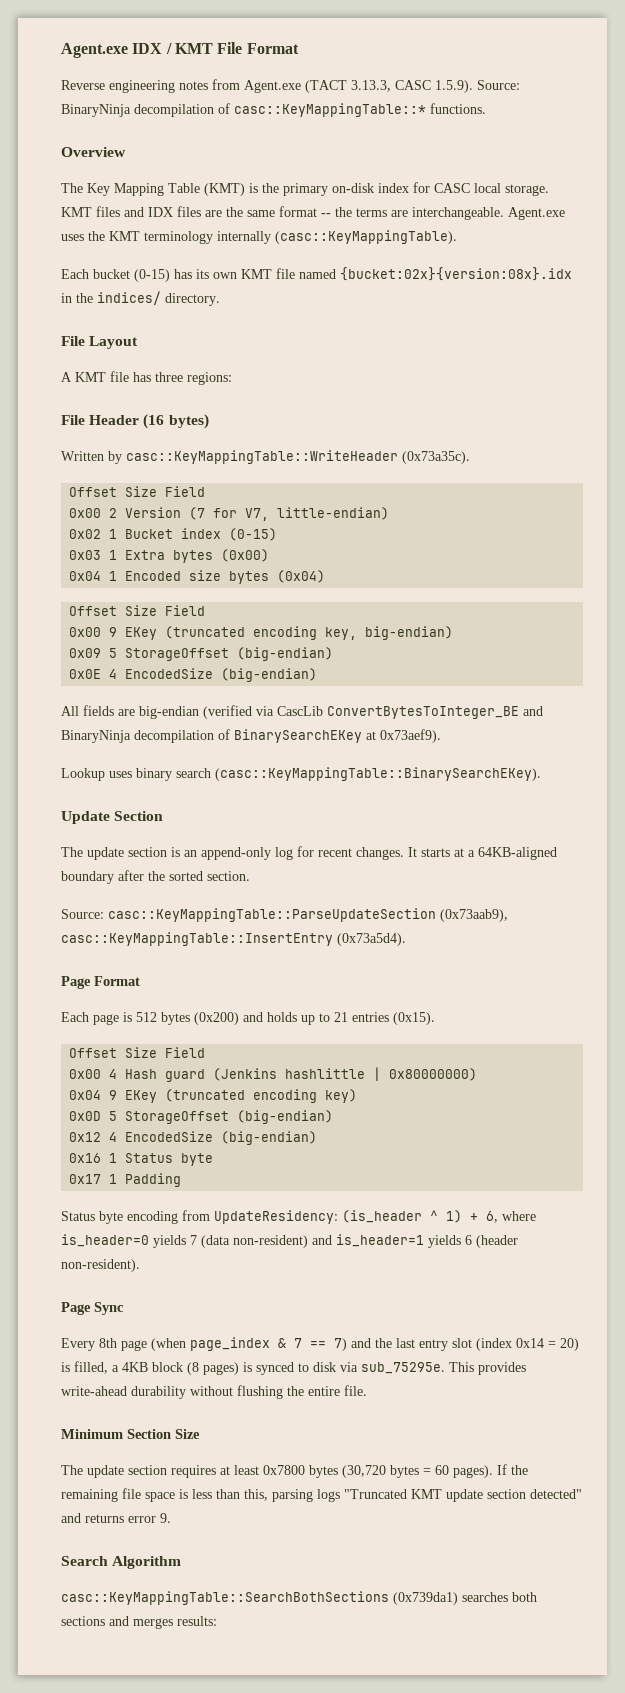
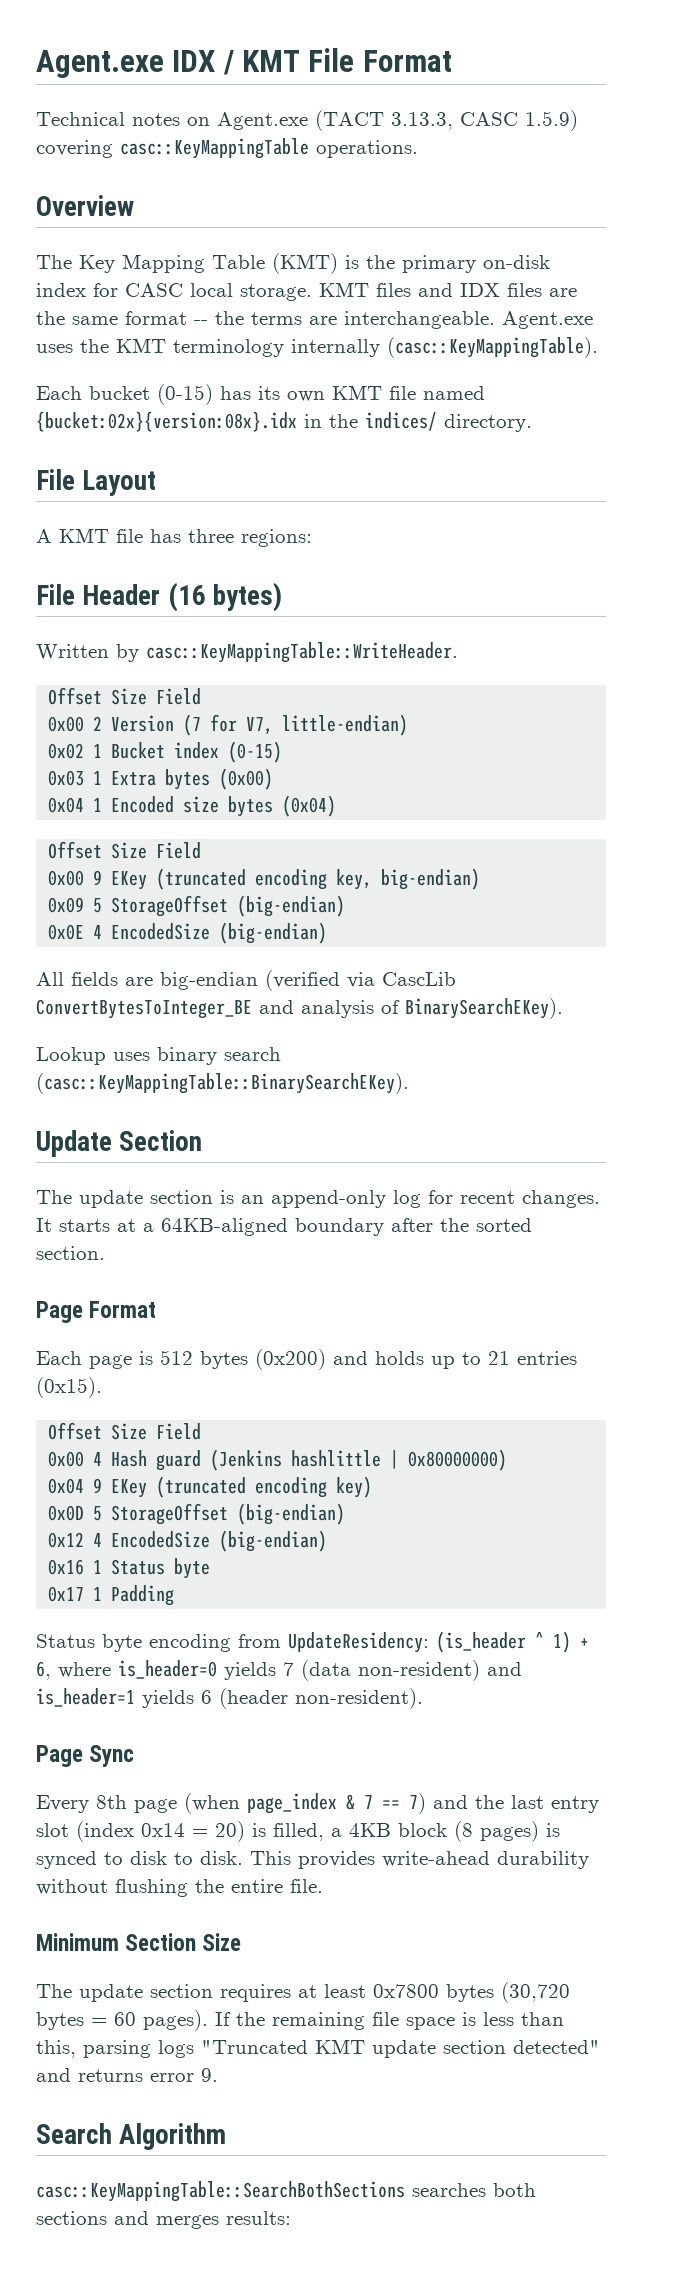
[61,79,520,93] [61,103,486,117] Reverse engineering notes from Agent.exe (TACT 3.13.3, CASC 1.5.9). Source: BinaryNinja decompilation of casc::KeyMappingTable::* functions. -> [36,110,578,131] [36,138,418,159] Technical notes on Agent.exe (TACT 3.13.3, CASC 1.5.9) covering casc::KeyMappingTable operations.
[126,450,470,464] casc::KeyMappingTable::WriteHeader (0x73a35c). -> [146,642,458,663] casc::KeyMappingTable::WriteHeader.
[61,729,441,743] BinaryNinja decompilation of BinarySearchEKey at 0x73aef9). -> [301,998,563,1019] analysis of BinarySearchEKey).
[61,908,508,922] [61,932,406,946] // Source: casc::KeyMappingTable::ParseUpdateSection (0x73aab9), casc::KeyMappingTable::InsertEntry (0x73a5d4). -> (105, 1253) none
[340,1362,445,1374] via sub_75295e. -> [174,1851,243,1865] to disk.
[393,1592,458,1605] (0x739da1) -> (405, 2191) none

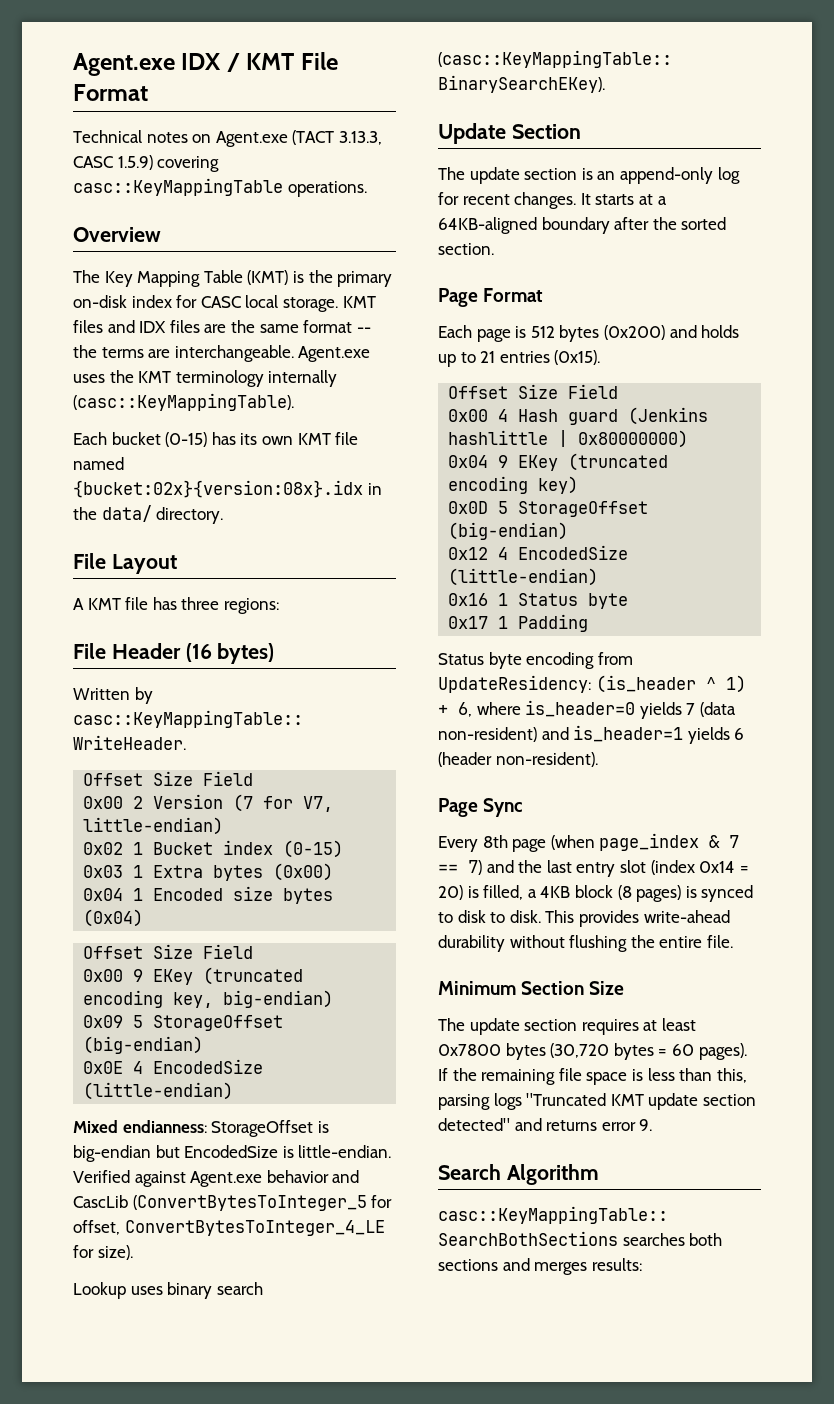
[365,412,437,431] indices/ -> [101,505,152,522] data/
[219,922,328,944] [36,970,456,991] [36,998,563,1019] (big-endian) // All fields are big-endian (verified via CascLib ConvertBytesToInteger_BE and analysis of BinarySearchEKey). -> [83,1082,234,1100] [73,1120,329,1137] [73,1145,392,1162] [73,1170,360,1187] [73,1195,393,1211] [73,1220,385,1236] [73,1245,133,1260] (little-endian) // Mixed endianness: StorageOffset is big-endian but EncodedSize is little-endian. Verified against Agent.exe behavior and CascLib (ConvertBytesToInteger_5 for offset, ConvertBytesToInteger_4_LE for size).
[219,1530,328,1552] (big-endian) -> [448,568,599,586] (little-endian)

